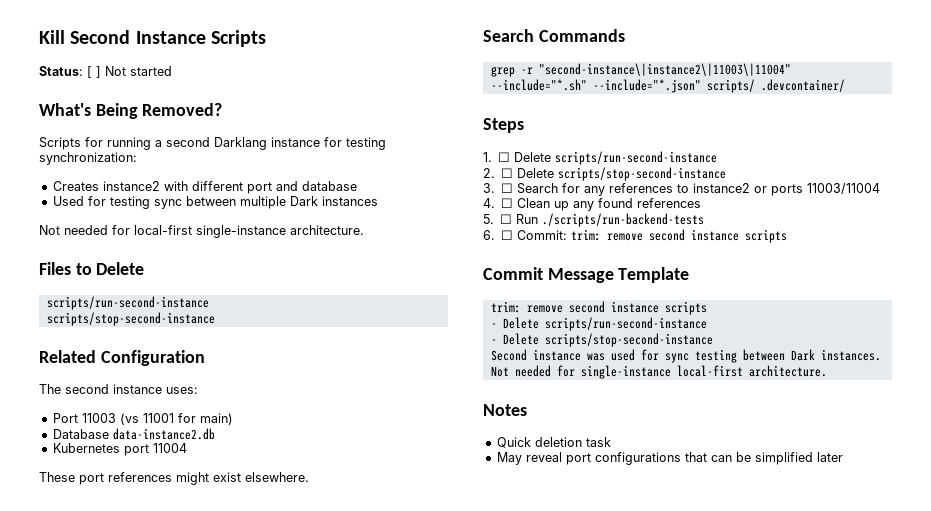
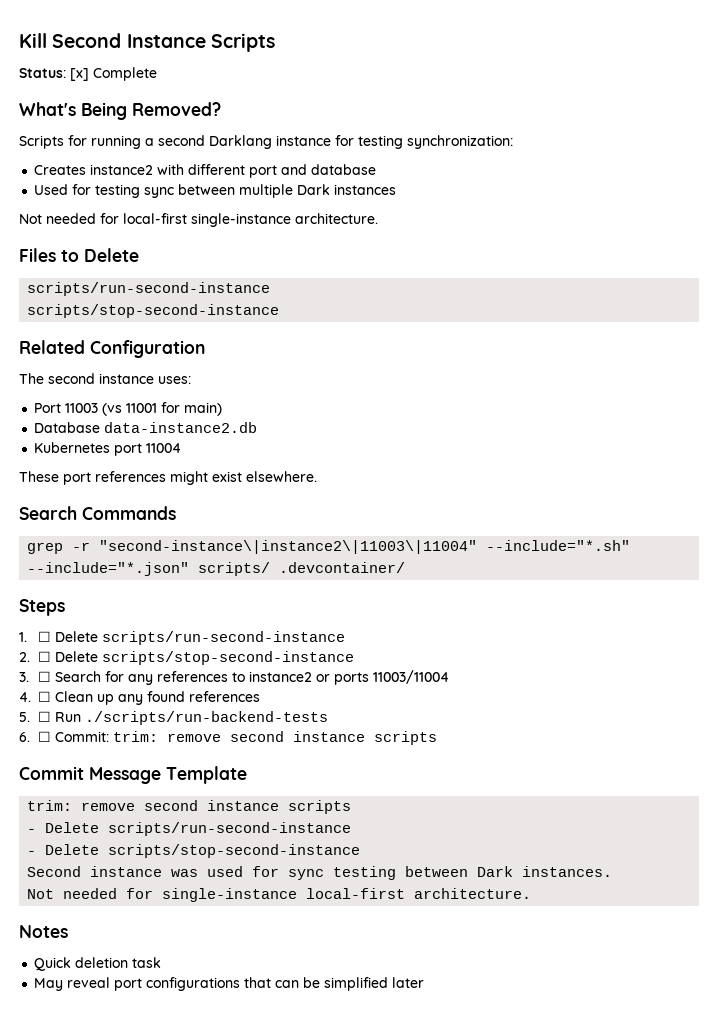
[87,66,172,78] [ ] Not started -> [70,67,157,81] [x] Complete

